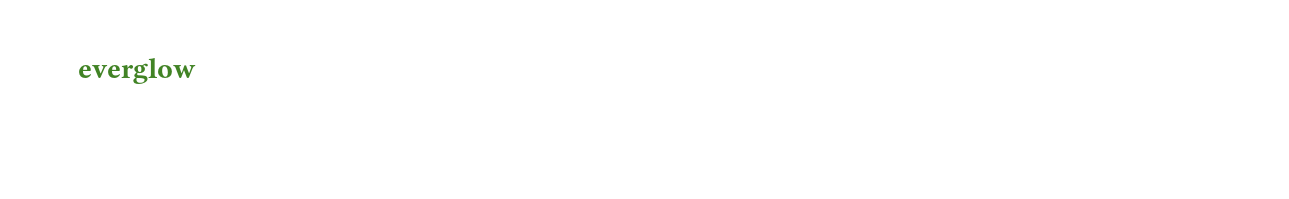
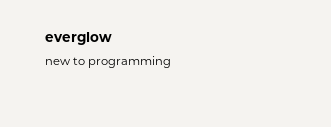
(196, 71) none -> [45,56,172,68] // new to programming

